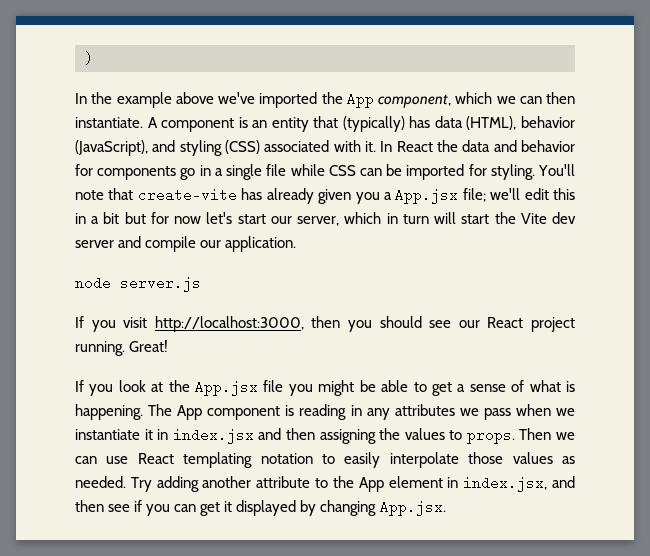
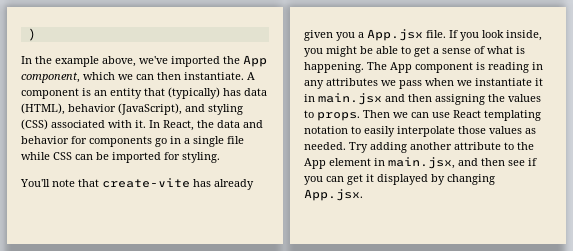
[175,92,214,104] above -> [102,56,136,67] above,
[396,141,433,152] React -> [163,120,194,131] React,
(535, 172) none -> (220, 157) //
[462,188,576,202] [75,212,577,226] [75,236,297,252] [75,276,201,292] [75,316,575,332] [75,340,169,356] [75,380,284,396] file; we'll edit this in a bit but for now let's start our server, which in turn will start the Vite dev server and compile our application. // node server.js // If you visit http://localhost:3000, then you should see our React project running. Great! // If you look at the App.jsx file -> [426,30,542,41] file. If you look inside,
[172,428,254,444] index.jsx -> [318,93,382,105] main.jsx
[463,476,548,492] index.jsx, -> [388,157,455,169] main.jsx,

